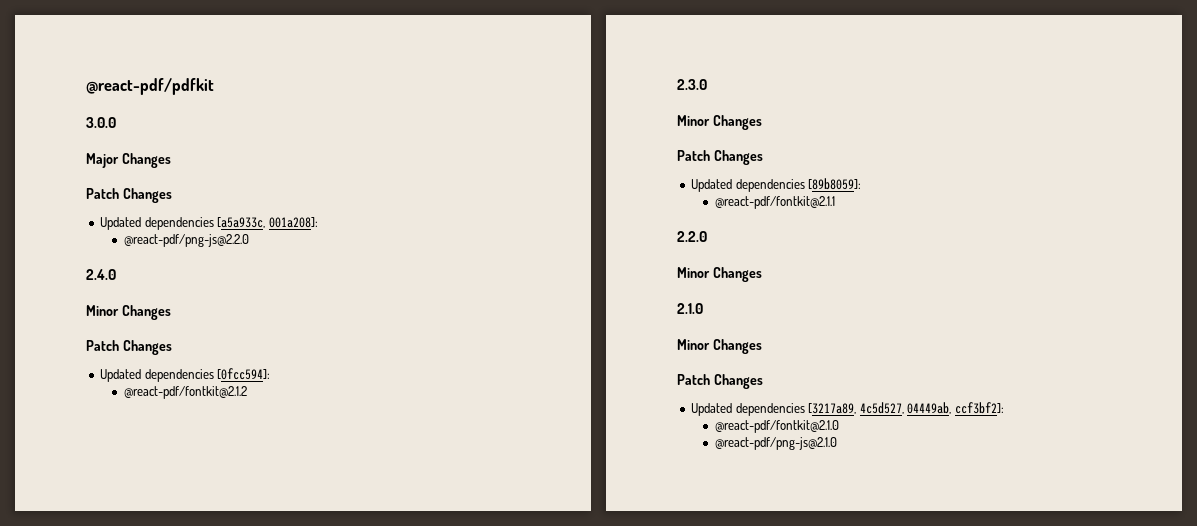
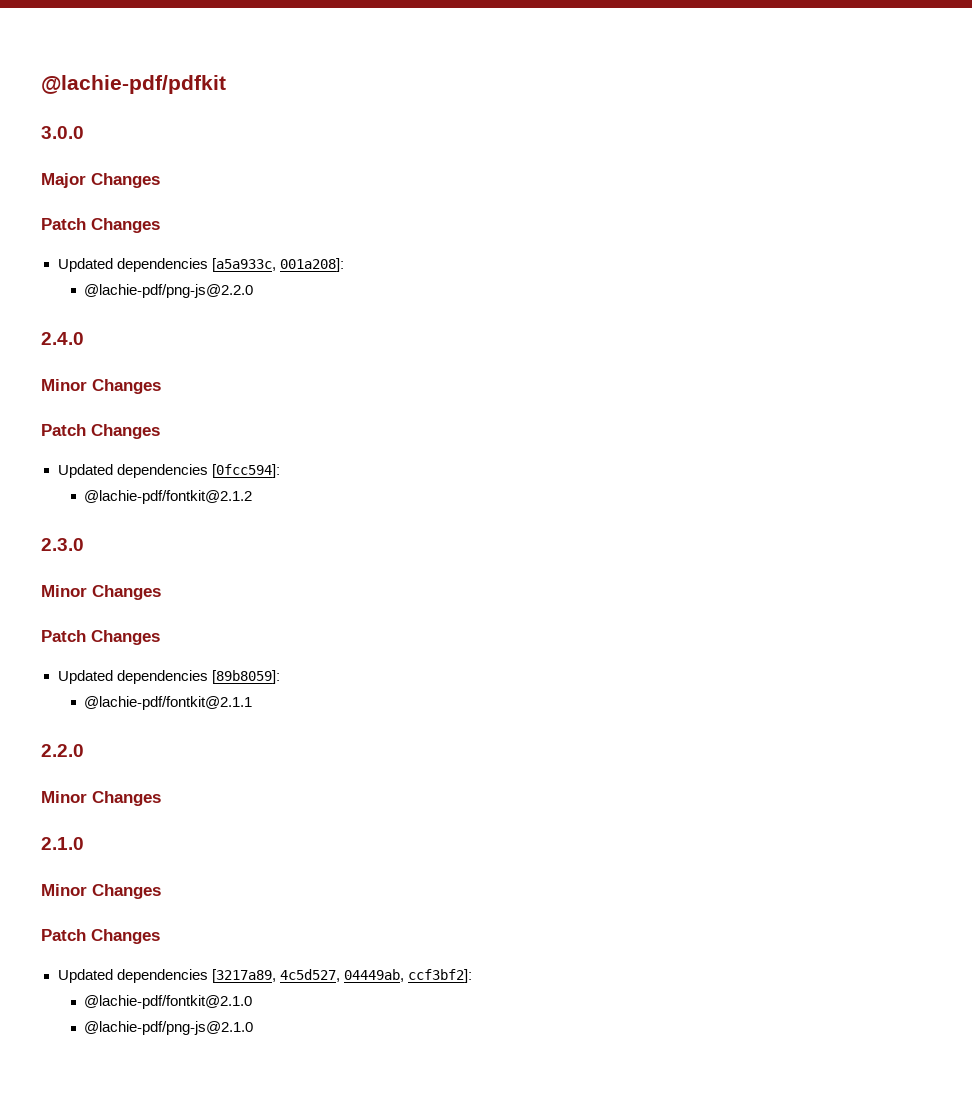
[86,78,214,95] @react-pdf/pdfkit -> [41,75,226,94] @lachie-pdf/pdfkit
[124,234,250,247] @react-pdf/png-js@2.2.0 -> [84,284,254,298] @lachie-pdf/png-js@2.2.0
[124,386,248,399] @react-pdf/fontkit@2.1.2 -> [84,490,253,504] @lachie-pdf/fontkit@2.1.2
[715,196,836,209] @react-pdf/fontkit@2.1.1 -> [84,696,253,710] @lachie-pdf/fontkit@2.1.1
[715,420,840,433] [715,437,838,450] @react-pdf/fontkit@2.1.0 // @react-pdf/png-js@2.1.0 -> [84,995,253,1009] [84,1021,254,1035] @lachie-pdf/fontkit@2.1.0 // @lachie-pdf/png-js@2.1.0

